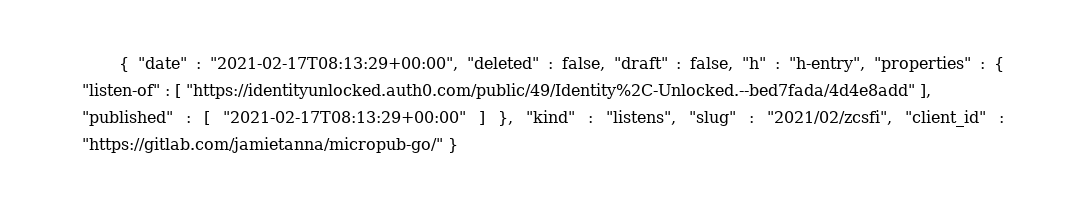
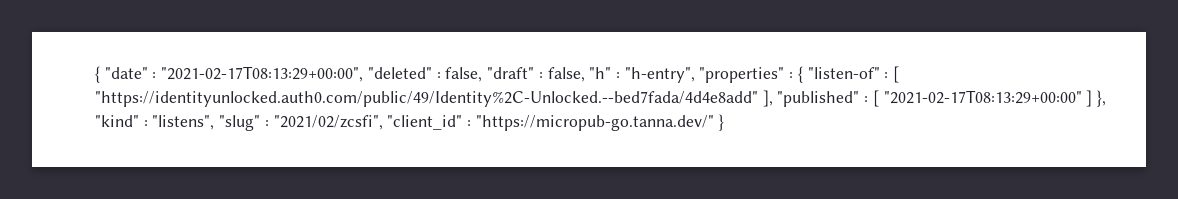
[82,137,443,153] "https://gitlab.com/jamietanna/micropub-go/" -> [475,115,714,131] "https://micropub-go.tanna.dev/"

